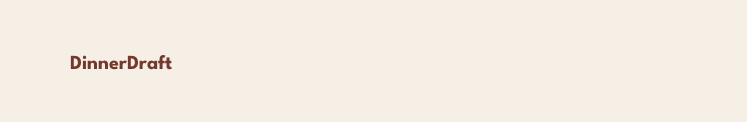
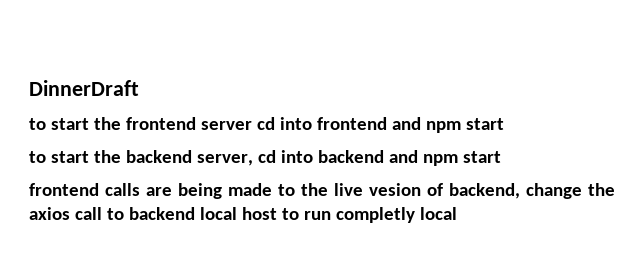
(172, 62) none -> [29,117,504,133] [29,150,501,166] [29,183,615,199] [29,207,457,223] // to start the frontend server cd into frontend and npm start // to start the backend server, cd into backend and npm start // frontend calls are being made to the live vesion of backend, change the axios call to backend local host to run completly local

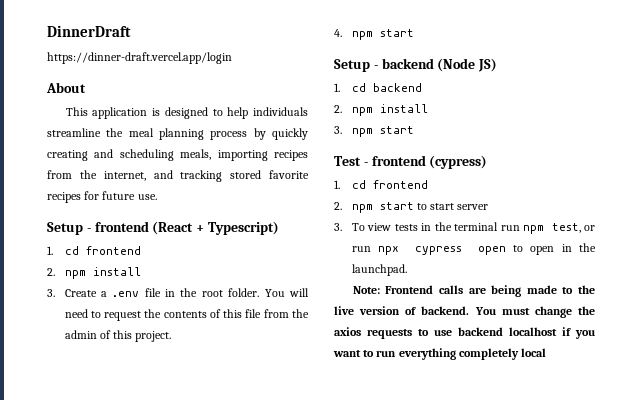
[29,117,504,133] [29,150,501,166] [29,183,99,196] to start the frontend server cd into frontend and npm start // to start the backend server, cd into backend and npm start // frontend -> [47,52,232,64] [46,82,86,93] [65,107,308,119] [47,128,308,140] [47,149,308,161] [47,170,309,182] [47,191,157,203] [47,221,279,235] [47,246,141,255] [47,267,141,279] [47,288,309,297] [64,309,309,321] [64,330,172,342] [334,29,414,40] [334,58,498,72] [334,83,422,92] [334,104,428,116] [334,126,414,137] [334,155,488,169] [334,180,428,189] [334,202,489,213] [334,222,595,234] [351,243,596,255] [351,264,407,276] [352,285,434,294] https://dinner-draft.vercel.app/login // About // This application is designed to help individuals streamline the meal planning process by quickly creating and scheduling meals, importing recipes from the internet, and tracking stored favorite recipes for future use. // Setup - frontend (React + Typescript) // 1. cd frontend // 2. npm install // 3. Create a .env file in the root folder. You will need to request the contents of this file from the admin of this project. // 4. npm start // Setup - backend (Node JS) // 1. cd backend // 2. npm install // 3. npm start // Test - frontend (cypress) // 1. cd frontend // 2. npm start to start server // 3. To view tests in the terminal run npm test, or run npx cypress open to open in the launchpad. // Note: Frontend
[369,183,615,199] [29,207,415,223] vesion of backend, change the axios call to backend local host to run completly -> [359,306,595,318] [334,327,595,339] [333,348,519,360] version of backend. You must change the axios requests to use backend localhost if you want to run everything completely

